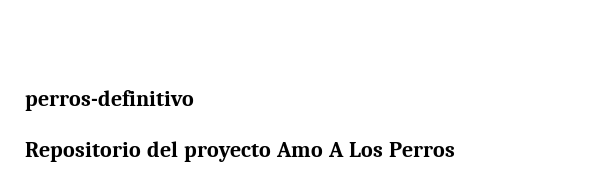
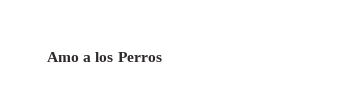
[25,90,194,111] [25,141,383,162] perros-definitivo // Repositorio del proyecto Amo A Los -> [47,52,114,62] Amo a los

